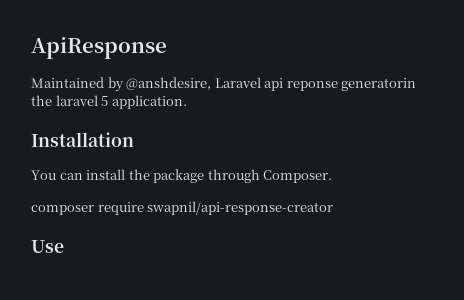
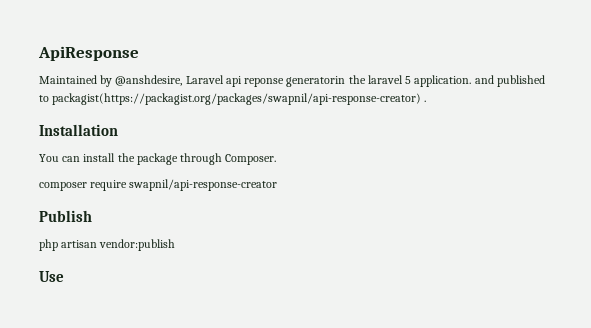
(187, 102) none -> [474,75,545,87] [39,93,427,105] and published to packagist(https://packagist.org/packages/swapnil/api-response-creator) .
(334, 208) none -> [39,210,92,222] [39,239,176,251] // Publish // php artisan vendor:publish

